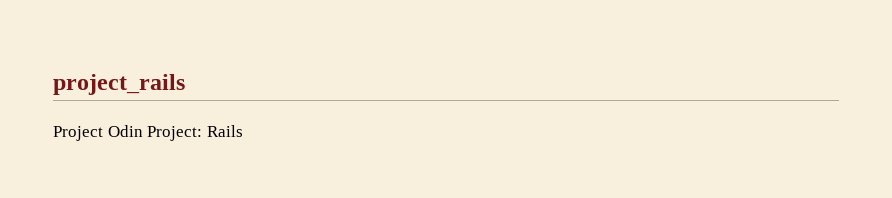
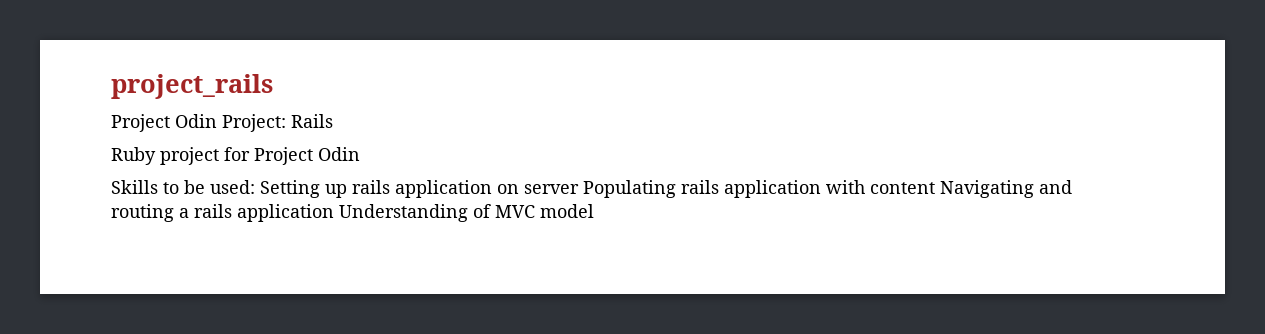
(243, 131) none -> [111,147,360,165] [111,180,1072,198] [111,204,594,222] // Ruby project for Project Odin // Skills to be used: Setting up rails application on server Populating rails application with content Navigating and routing a rails application Understanding of MVC model

